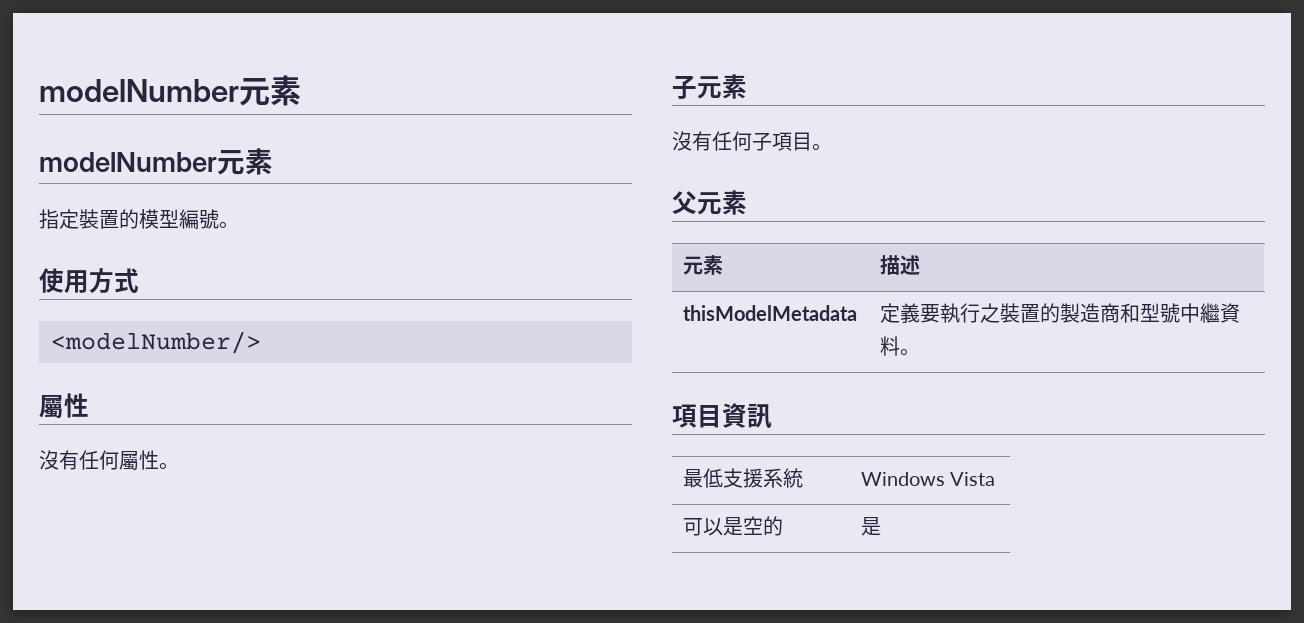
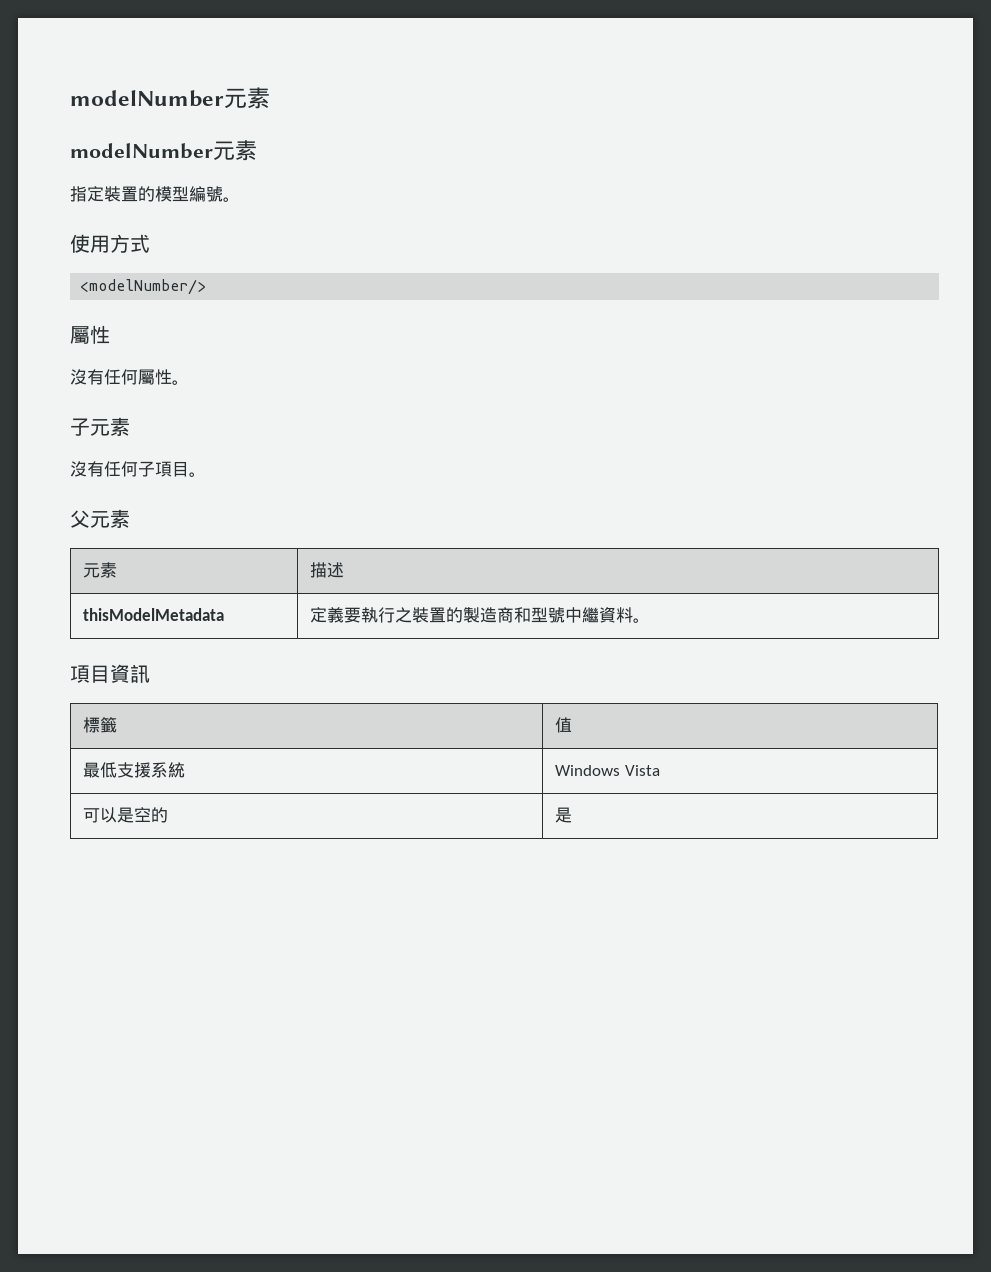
(772, 416) none -> [82,717,117,733] [554,717,572,733] // 標籤 | 值

